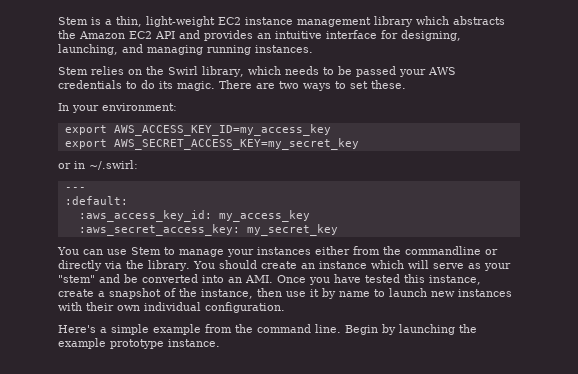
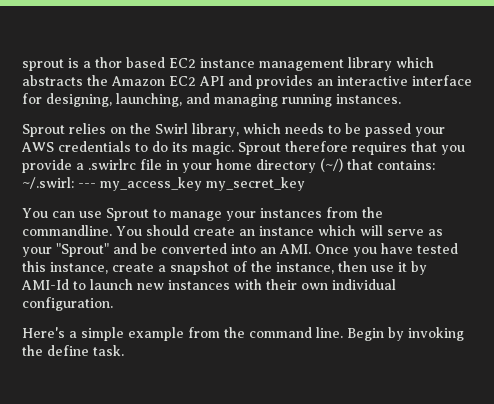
[58,17,88,25] Stem -> [22,59,64,71] sprout
[116,16,215,27] thin, light-weight -> [95,57,165,68] thor based
[275,31,322,39] intuitive -> [337,76,408,86] interactive
[58,67,88,75] Stem -> [22,124,65,137] Sprout
[219,80,406,91] [58,103,177,113] [64,124,331,136] [64,138,359,150] [58,161,85,169] There are two ways to set these. // In your environment: // export AWS_ACCESS_KEY_ID=my_access_key // export AWS_SECRET_ACCESS_KEY=my_secret_key // or in -> [238,141,465,155] [22,158,435,173] Sprout therefore requires that you provide a .swirlrc file in your home directory (~/) that contains:
(138, 165) // -> (74, 183) none
[64,196,128,205] [78,210,212,222] // :default: // :aws_access_key_id: -> (96, 185) none
[78,224,240,236] // :aws_secret_access_key: -> (202, 184) none
[131,247,161,255] Stem -> [106,208,149,221] Sprout
[315,246,498,255] [58,260,190,271] either from the commandline or directly via the library. -> [326,207,383,218] [22,225,112,236] from the commandline.
[58,275,95,283] "stem" -> [56,243,109,257] "Sprout"
[339,291,370,297] name -> [21,279,69,290] AMI-Id
[399,324,477,335] [58,338,220,349] launching the example prototype instance. -> [408,327,464,341] [22,345,124,356] invoking the define task.

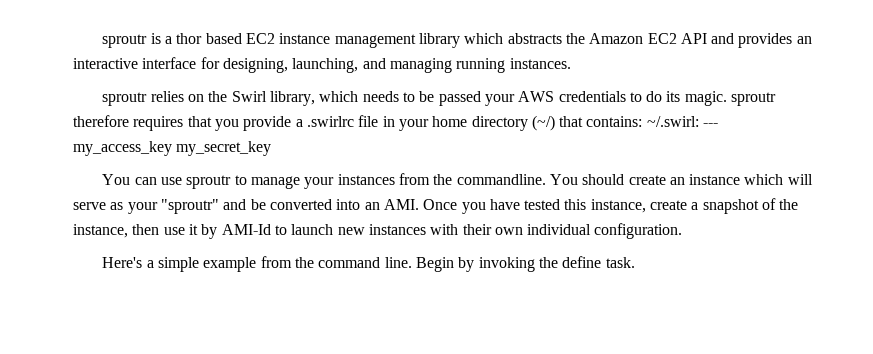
[22,59,64,71] sprout -> [102,34,148,48] sproutr
[22,124,65,137] Sprout -> [102,92,148,106] sproutr
[238,142,281,155] Sprout -> [731,92,777,106] sproutr
[106,208,149,221] Sprout -> [186,175,232,189] sproutr
[56,243,109,257] "Sprout" -> [160,199,219,214] "sproutr"

